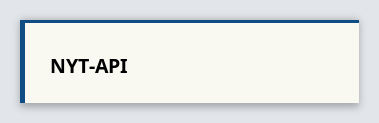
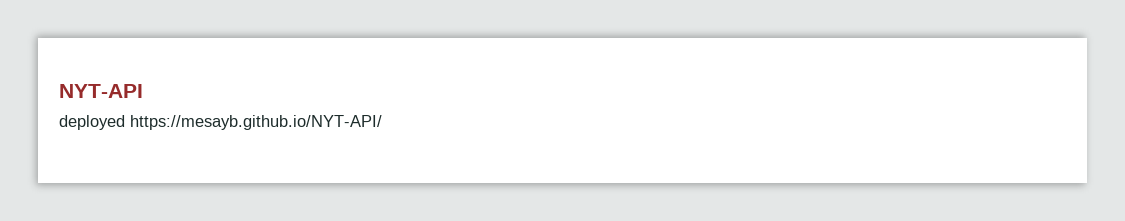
(128, 66) none -> [59,115,382,130] // deployed https://mesayb.github.io/NYT-API/

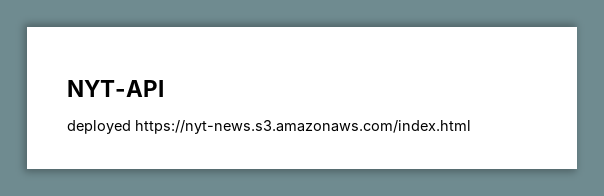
[130,115,382,130] https://mesayb.github.io/NYT-API/ -> [135,120,471,134] https://nyt-news.s3.amazonaws.com/index.html

